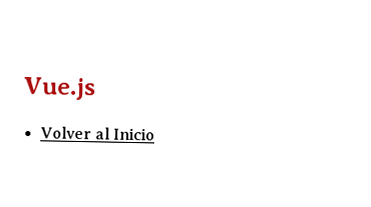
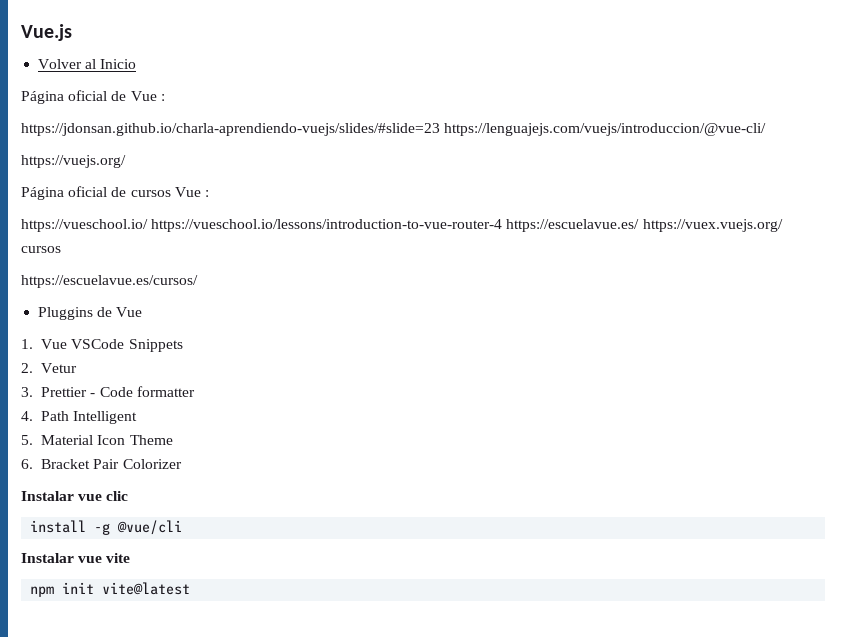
(156, 134) none -> [21,90,165,104] [21,123,767,136] [21,155,126,168] [21,186,209,200] [21,219,783,232] [21,246,61,253] [21,275,198,288] [38,307,143,320] [21,339,183,352] [21,363,78,373] [21,386,195,397] [21,411,138,424] [21,435,173,445] [21,459,182,469] [21,491,129,501] [30,520,183,535] [21,553,131,563] [30,582,191,597] // Página oficial de Vue : // https://jdonsan.github.io/charla-aprendiendo-vuejs/slides/#slide=23 https://lenguajejs.com/vuejs/introduccion/@vue-cli/ // https://vuejs.org/ // Página oficial de cursos Vue : // https://vueschool.io/ https://vueschool.io/lessons/introduction-to-vue-router-4 https://escuelavue.es/ https://vuex.vuejs.org/ cursos // https://escuelavue.es/cursos/ // Pluggins de Vue // 1. Vue VSCode Snippets // 2. Vetur // 3. Prettier - Code formatter // 4. Path Intelligent // 5. Material Icon Theme // 6. Bracket Pair Colorizer // Instalar vue clic // install -g @vue/cli // Instalar vue vite // npm init vite@latest

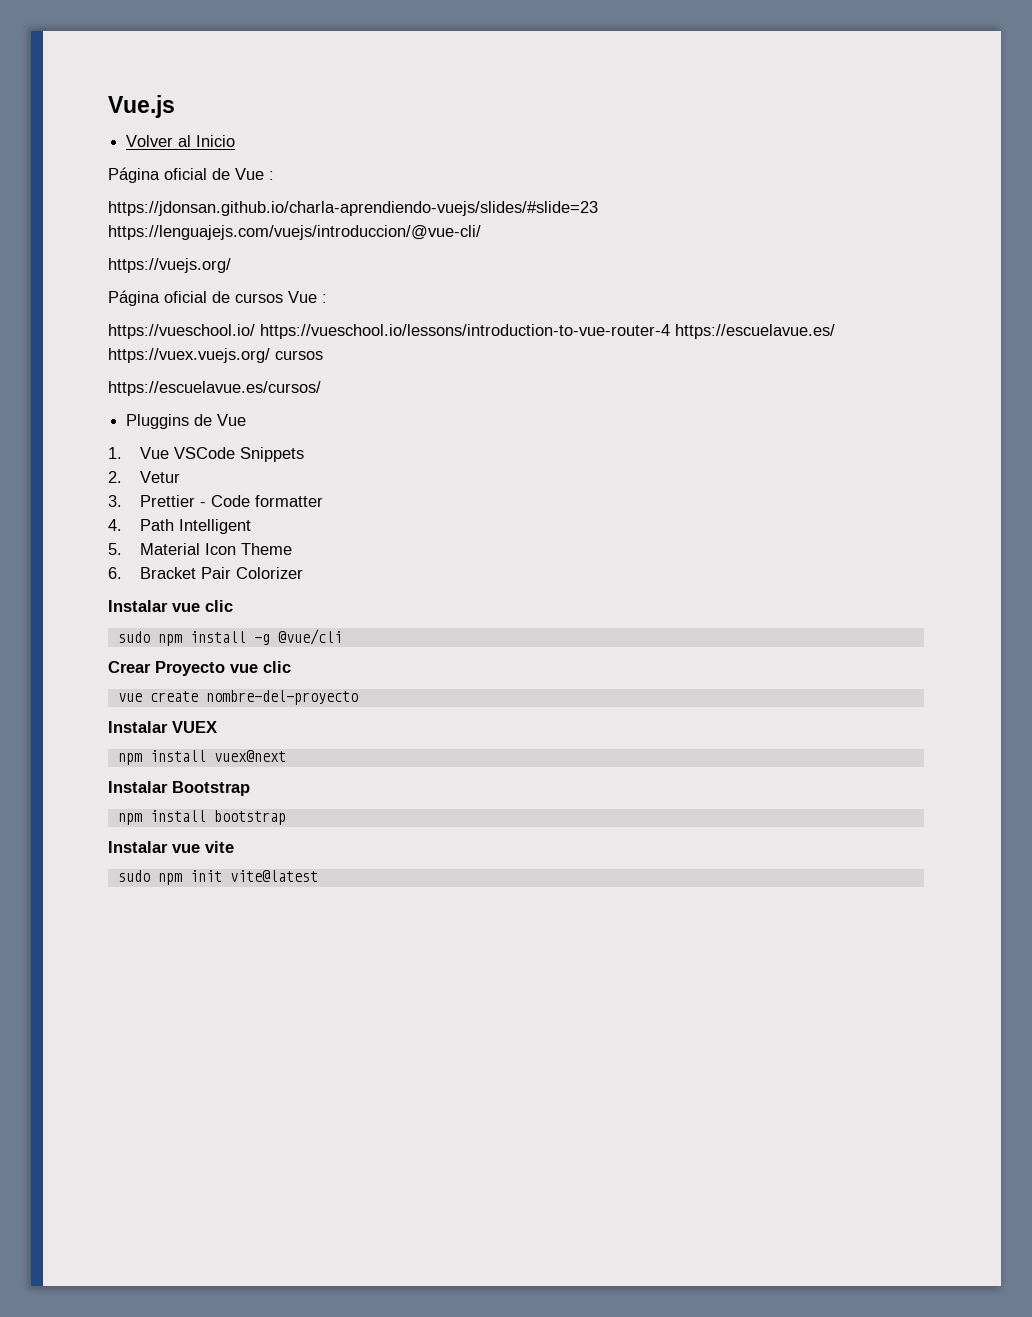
(129, 496) none -> [117,631,182,646] sudo npm
(183, 527) none -> [108,661,291,676] [117,690,358,705] [108,721,217,733] [117,750,286,765] [108,781,250,796] [117,810,286,825] // Crear Proyecto vue clic // vue create nombre-del-proyecto // Instalar VUEX // npm install vuex@next // Instalar Bootstrap // npm install bootstrap
(131, 558) none -> [117,870,150,882] sudo

